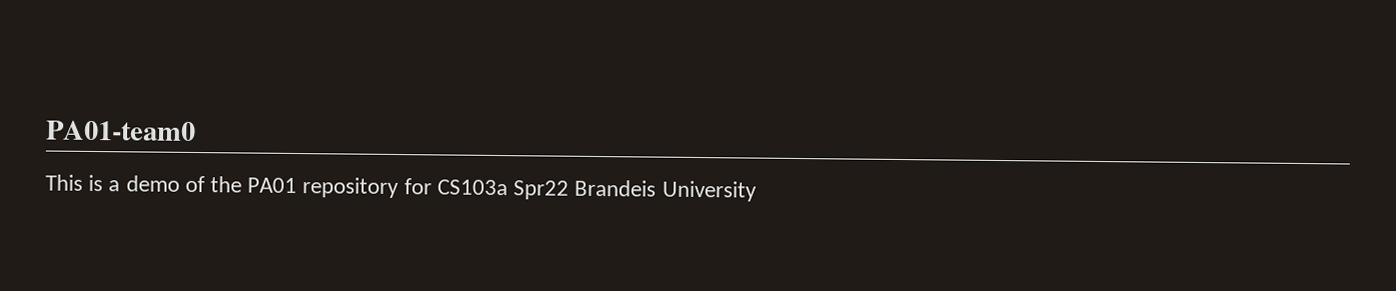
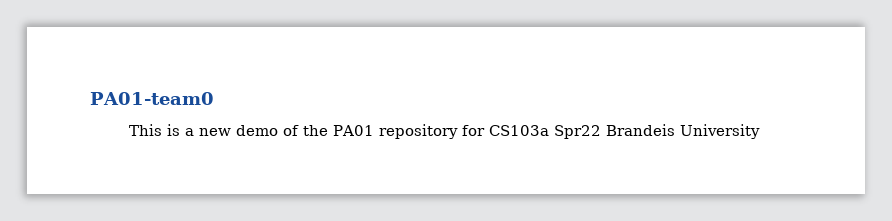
(121, 186) none -> [198,128,231,136] new

